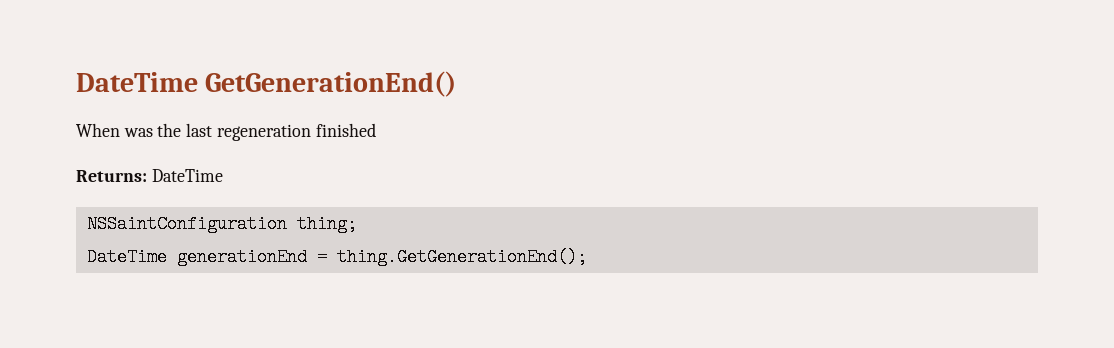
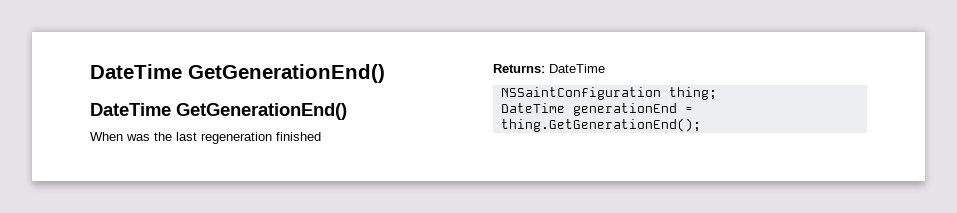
[76,71,457,97] DateTime GetGenerationEnd() -> [90,64,385,83] [90,103,347,120] DateTime GetGenerationEnd() // DateTime GetGenerationEnd()

